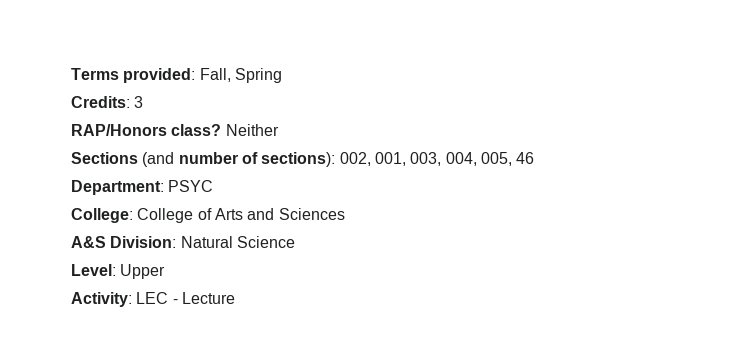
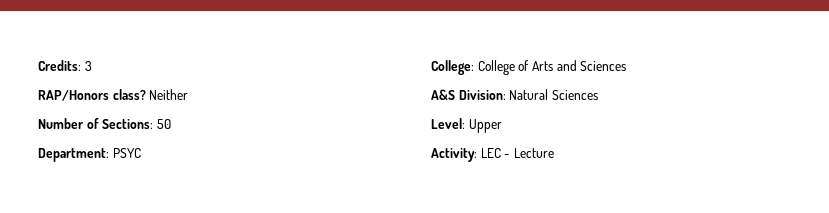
[71,68,282,83] Terms provided: Fall, Spring // -> (38, 65) none
[71,152,535,167] Sections (and number of sections): 002, 001, 003, 004, 005, 46 -> [38,118,171,129] Number of Sections: 50
[236,236,295,248] Science -> [551,90,598,100] Sciences

